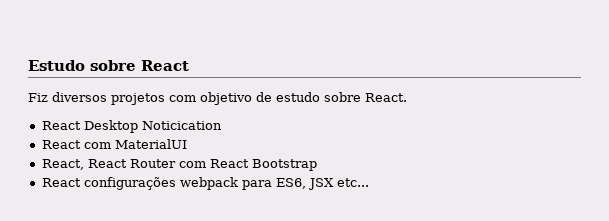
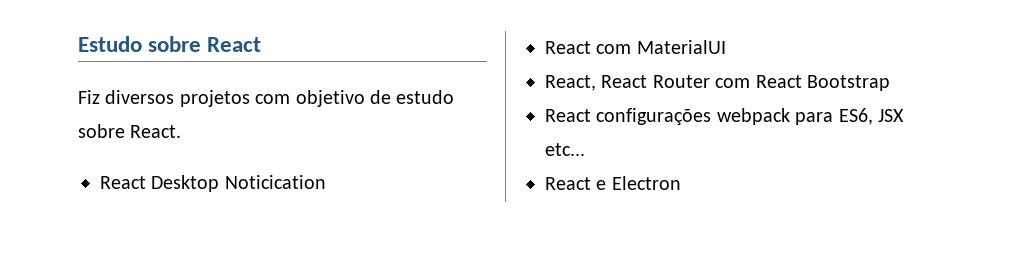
(369, 182) none -> [545,176,681,190] // React e Electron

